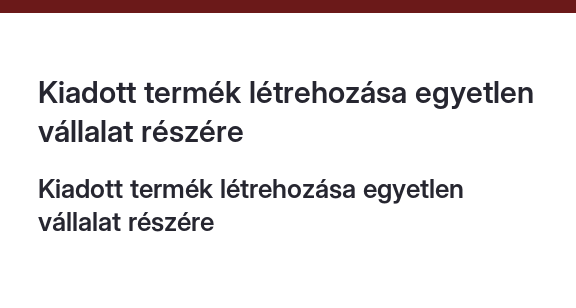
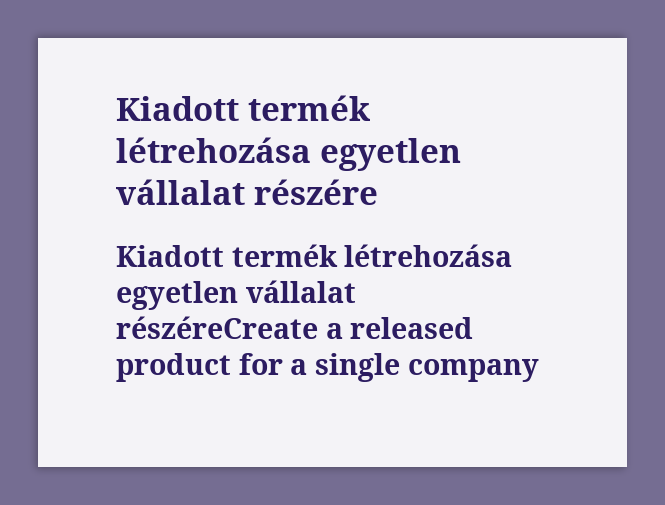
[128,212,215,232] részére -> [116,316,474,339] [116,353,539,382] részéreCreate a released product for a single company

